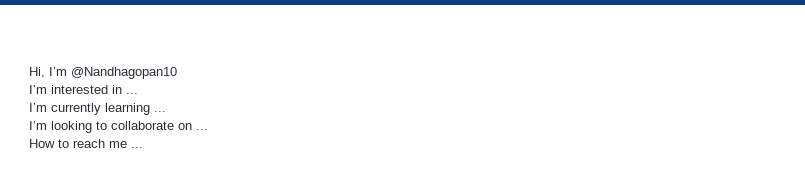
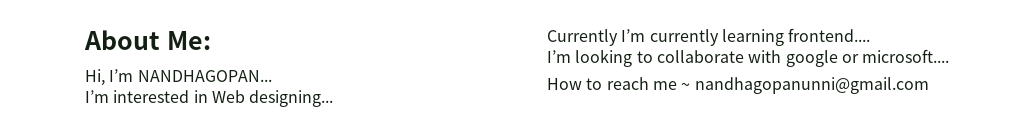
(29, 72) none -> [84,30,211,50] About Me: //
[71,67,177,79] @Nandhagopan10 -> [137,70,272,82] NANDHAGOPAN...
[126,93,138,94] ... // -> [211,90,334,107] [547,29,618,46] Web designing... // Currently
[154,111,166,112] ... -> [788,28,871,42] frontend....
[178,123,208,130] on ... -> [748,49,950,67] with google or microsoft....
[131,147,143,148] ... -> [681,77,929,94] ~ nandhagopanunni@gmail.com

